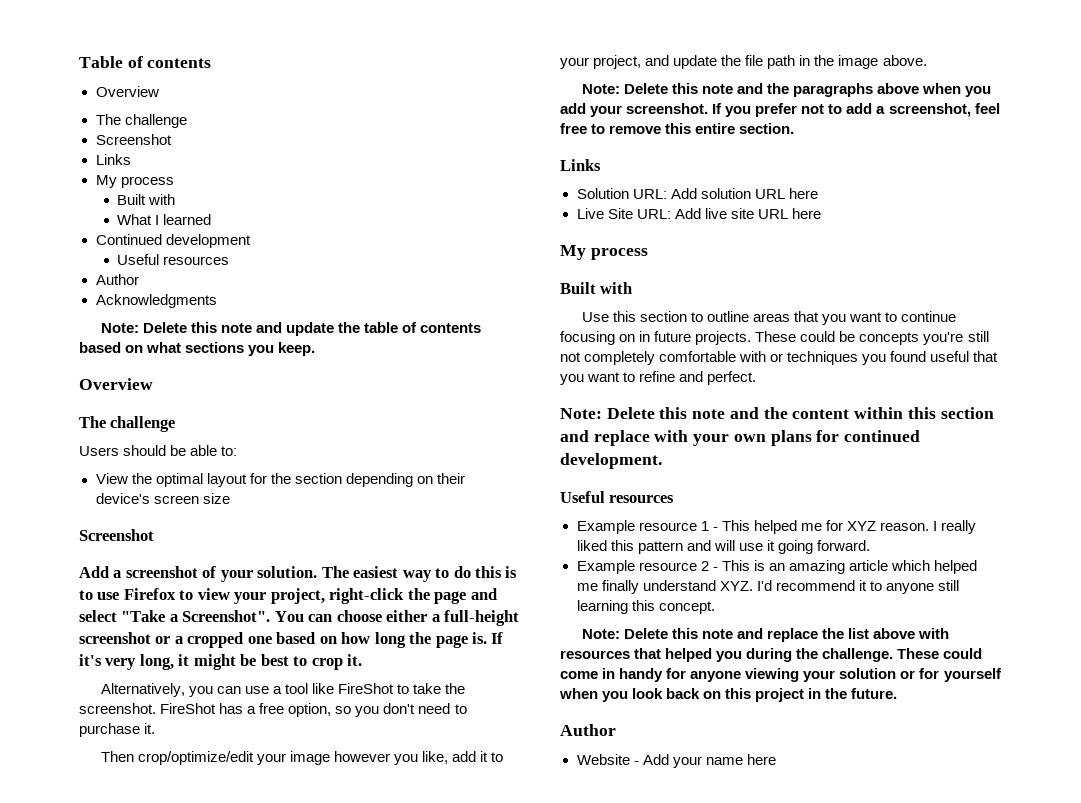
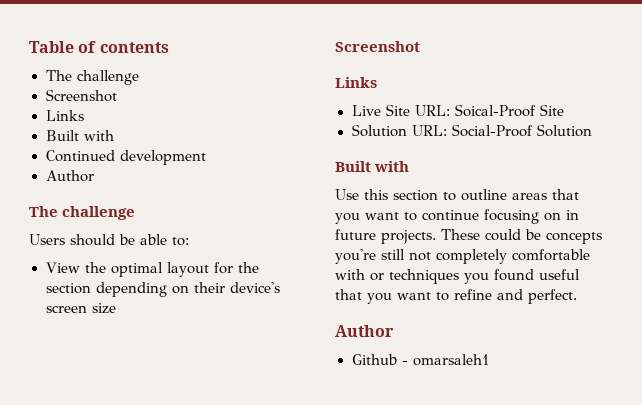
[95,86,159,97] // Overview -> (169, 47) none
[95,175,174,188] [117,194,176,205] [117,214,212,225] // My process // Built with // What I learned -> [45,130,114,141] // Built with
[117,254,230,265] [95,274,139,285] [95,294,217,308] [100,322,482,336] [79,342,316,356] [79,378,153,390] // Useful resources // Author // Acknowledgments // Note: Delete this note and update the table of contents based on what sections you keep. // Overview -> [45,170,94,182] // Author
[79,566,518,582] [79,588,497,604] [79,610,520,626] [79,632,504,648] [79,654,363,670] [100,683,466,697] [79,703,467,717] [79,723,156,737] [100,751,504,765] [560,55,927,69] [581,83,992,97] [560,103,1000,117] [560,123,795,134] [560,159,601,171] [576,188,818,199] [576,208,821,219] [560,245,648,260] Add a screenshot of your solution. The easiest way to do this is to use Firefox to view your project, right-click the page and select "Take a Screenshot". You can choose either a full-height screenshot or a cropped one based on how long the page is. If it's very long, it might be best to crop it. // Alternatively, you can use a tool like FireShot to take the screenshot. FireShot has a free option, so you don't need to purchase it. // Then crop/optimize/edit your image however you like, add it to your project, and update the file path in the image above. // Note: Delete this note and the paragraphs above when you add your screenshot. If you prefer not to add a screenshot, feel free to remove this entire section. // Links // Solution URL: Add solution URL here // Live Site URL: Add live site URL here // My process -> [335,77,377,88] [351,104,564,117] [351,124,592,137] Links // Live Site URL: Soical-Proof Site // Solution URL: Social-Proof Solution
[560,407,994,419] [560,430,921,446] [560,453,662,469] [560,491,675,503] [576,520,977,534] [576,540,870,554] [576,560,978,574] [576,580,959,594] [576,600,715,614] [581,628,950,642] [560,648,983,662] [560,668,1002,682] [559,688,898,702] [560,724,616,736] [576,754,776,768] Note: Delete this note and the content within this section and replace with your own plans for continued development. // Useful resources // Example resource 1 - This helped me for XYZ reason. I really liked this pattern and will use it going forward. // Example resource 2 - This is an amazing article which helped me finally understand XYZ. I'd recommend it to anyone still learning this concept. // Note: Delete this note and replace the list above with resources that helped you during the challenge. These could come in handy for anyone viewing your solution or for yourself when you look back on this project in the future. // Author // Website - Add your name here -> [335,325,394,337] [351,354,489,366] Author // Github - omarsaleh1

